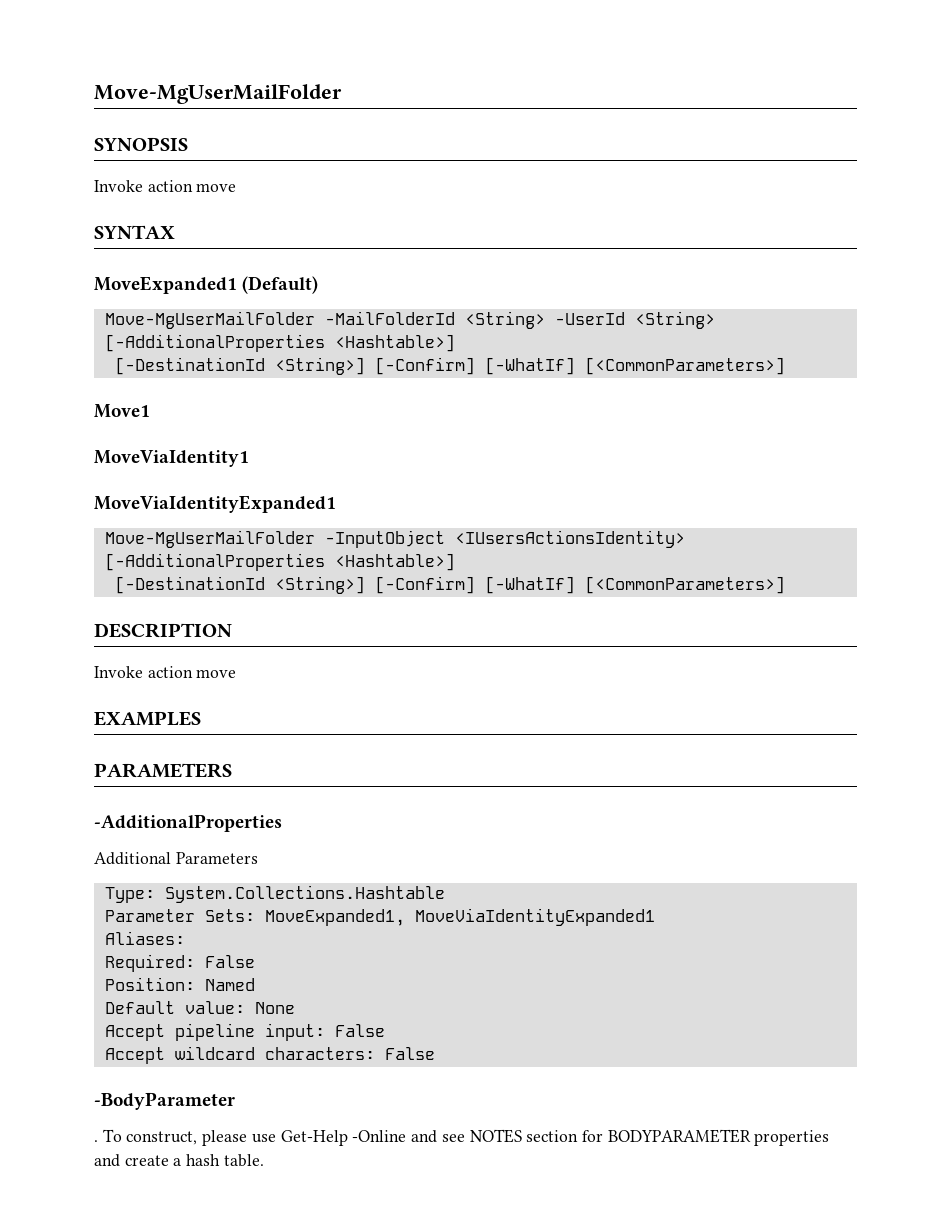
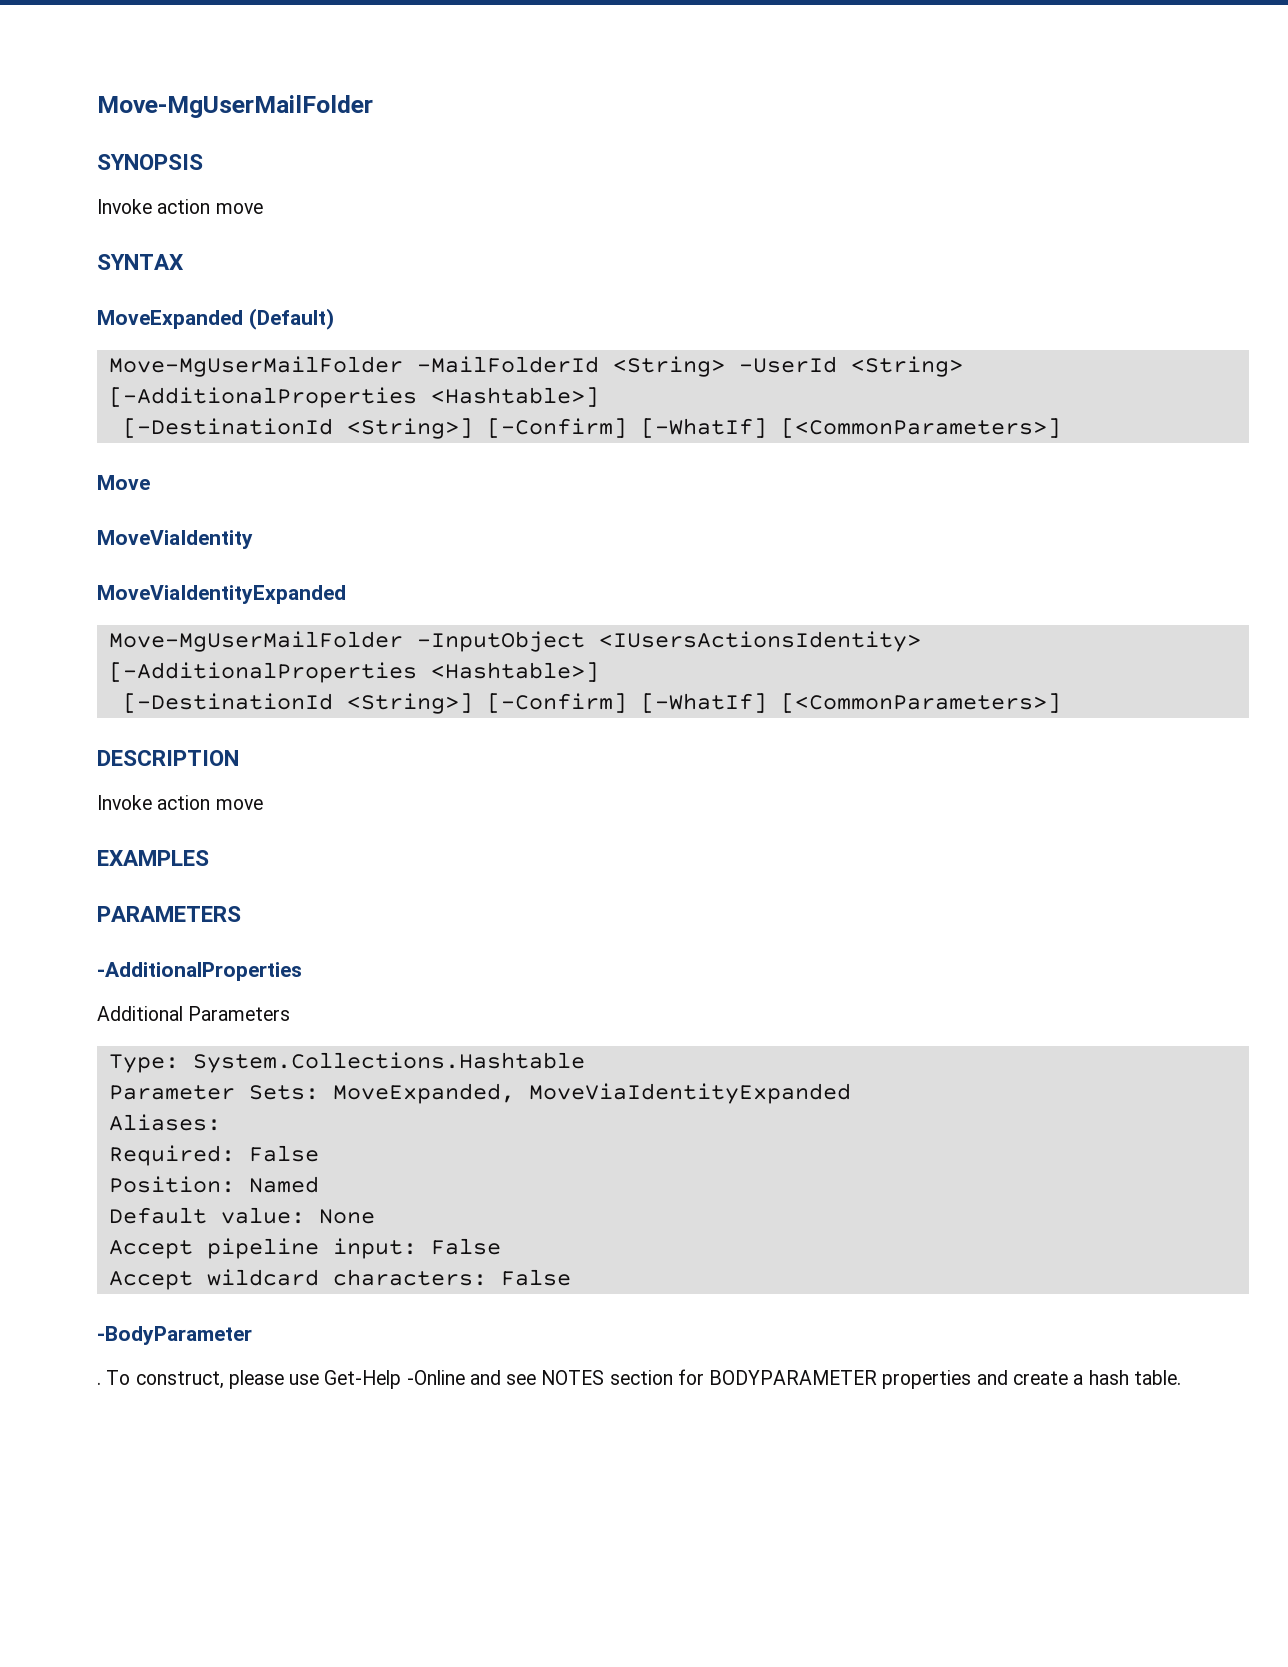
[94,276,237,294] MoveExpanded1 -> [97,310,243,329] MoveExpanded
[94,404,150,418] [94,450,249,467] [94,495,336,513] Move1 // MoveViaIdentity1 // MoveViaIdentityExpanded1 -> [97,475,150,490] [97,530,253,549] [97,585,346,604] Move // MoveViaIdentity // MoveViaIdentityExpanded
[264,908,655,926] MoveExpanded1, MoveViaIdentityExpanded1 -> [332,1083,851,1104] MoveExpanded, MoveViaIdentityExpanded

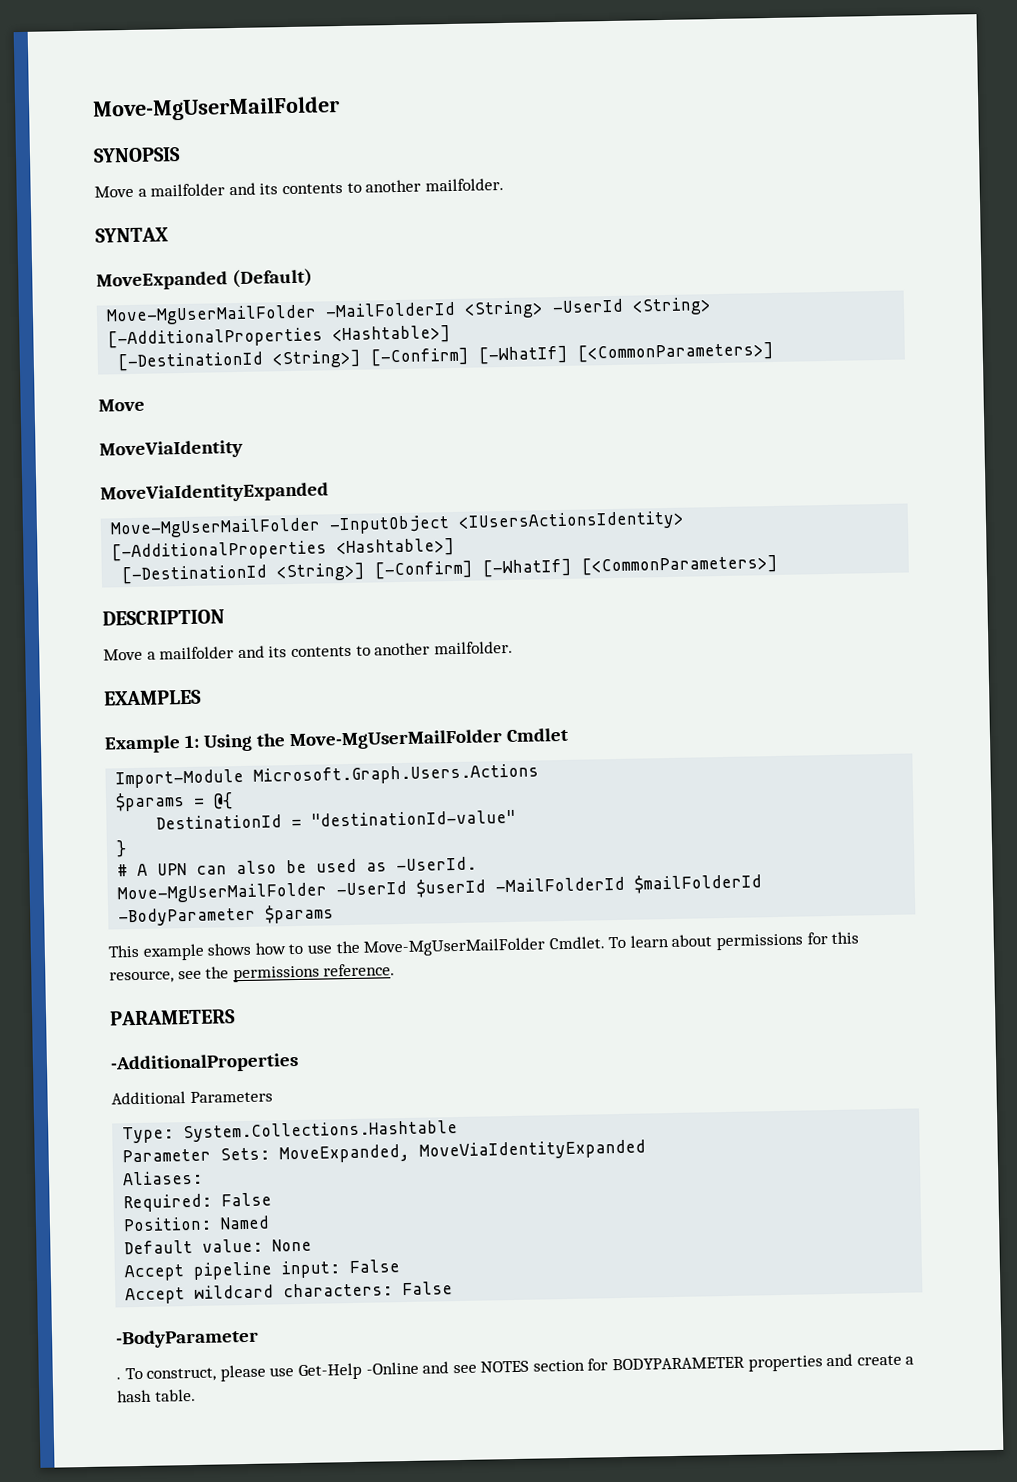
[97,199,263,214] Invoke action move -> [94,177,504,198] Move a mailfolder and its contents to another mailfolder.
[97,795,263,810] [97,850,209,866] Invoke action move // EXAMPLES -> [103,640,513,661] [104,689,202,706] [104,727,569,754] [115,763,540,789] [115,792,234,812] [156,809,517,830] [116,840,128,858] [117,856,478,877] [117,873,763,904] [118,904,335,927] [108,931,860,961] [109,963,396,984] Move a mailfolder and its contents to another mailfolder. // EXAMPLES // Example 1: Using the Move-MgUserMailFolder Cmdlet // Import-Module Microsoft.Graph.Users.Actions // $params = @{ // DestinationId = "destinationId-value" // } // # A UPN can also be used as -UserId. // Move-MgUserMailFolder -UserId $userId -MailFolderId $mailFolderId -BodyParameter $params // This example shows how to use the Move-MgUserMailFolder Cmdlet. To learn about permissions for this resource, see the permissions reference.

